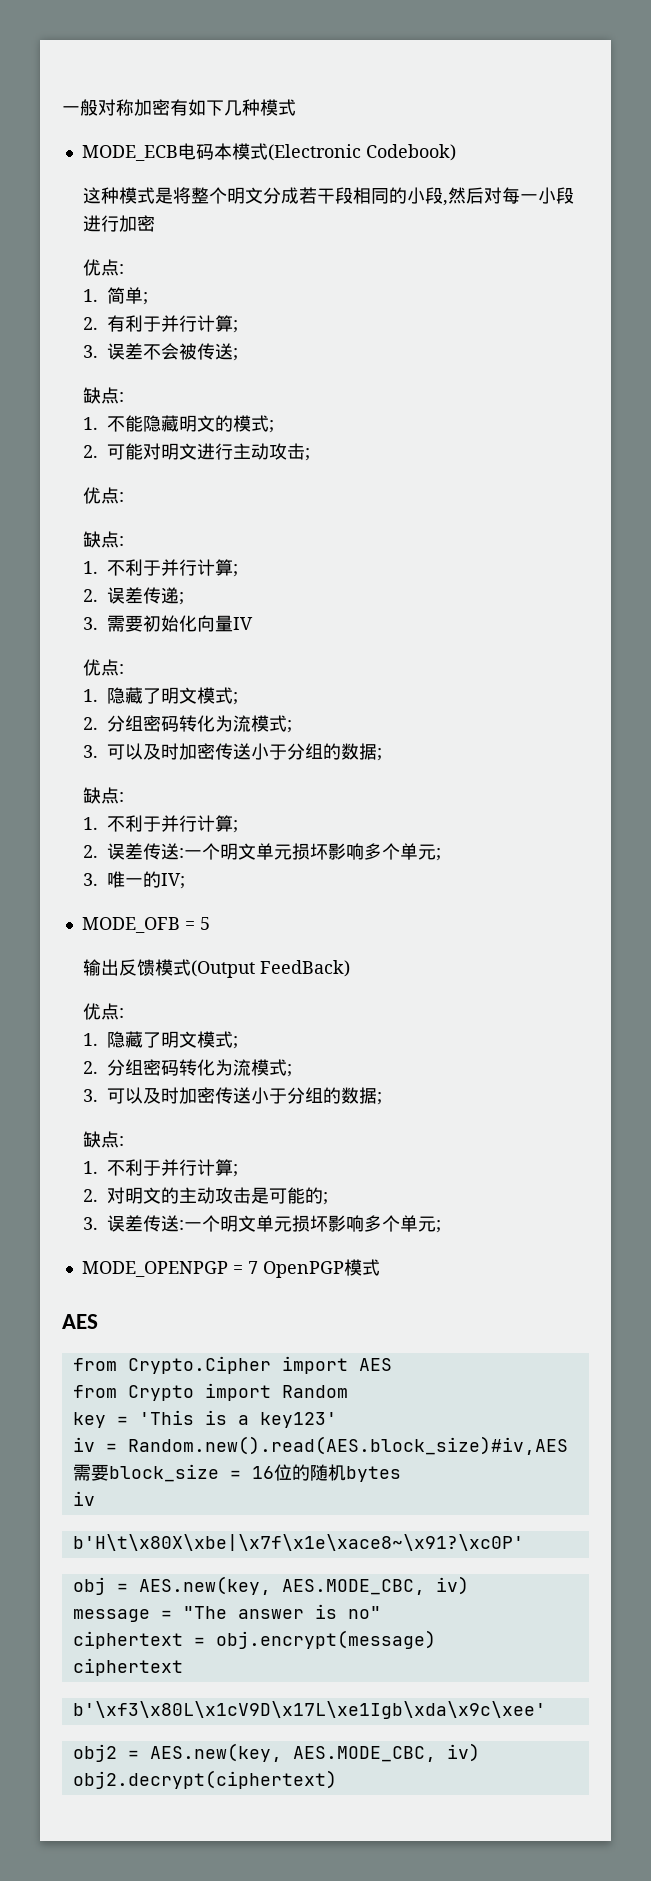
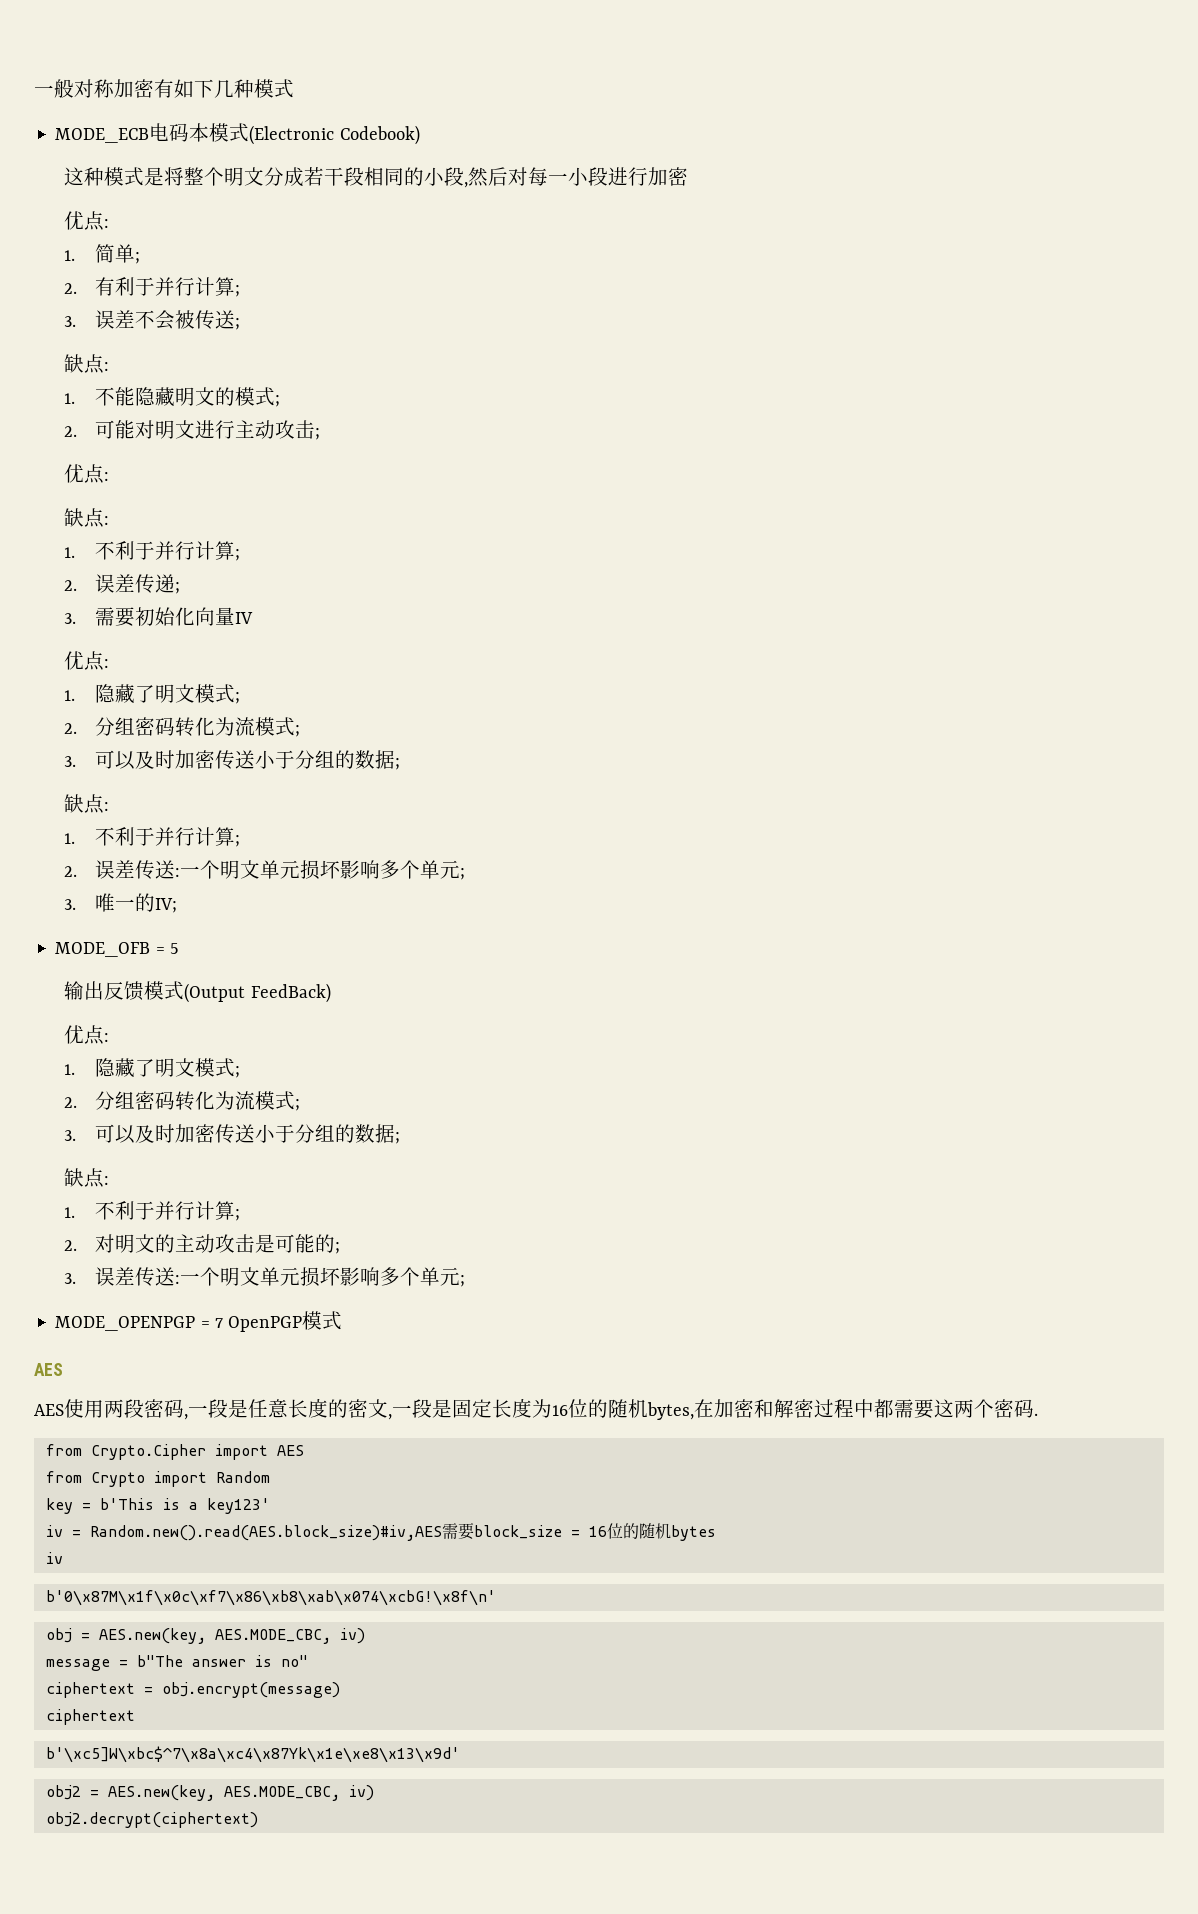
(98, 1321) none -> [34,1399,1038,1420] // AES使用两段密码,一段是任意长度的密文,一段是固定长度为16位的随机bytes,在加密和解密过程中都需要这两个密码.
[138,1410,194,1425] 'This -> [99,1498,154,1510] b'This
[72,1534,524,1551] b'H\t\x80X\xbe|\x7f\x1e\xace8~\x91?\xc0P' -> [45,1590,496,1606] b'0\x87M\x1f\x0c\xf7\x86\xb8\xab\x074\xcbG!\x8f\n'
[182,1606,227,1619] "The -> [136,1655,183,1667] b"The
[72,1701,546,1719] b'\xf3\x80L\x1cV9D\x17L\xe1Igb\xda\x9c\xee' -> [45,1746,460,1763] b'\xc5]W\xbc$^7\x8a\xc4\x87Yk\x1e\xe8\x13\x9d'

